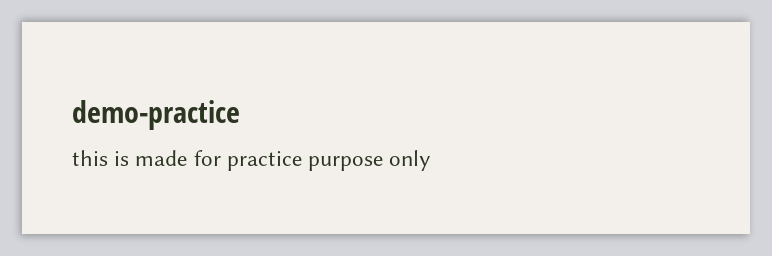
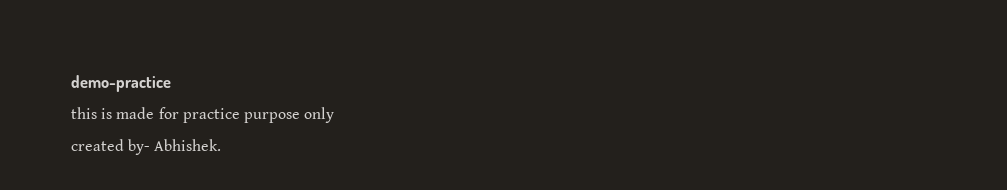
(432, 160) none -> [71,139,222,155] // created by- Abhishek.

